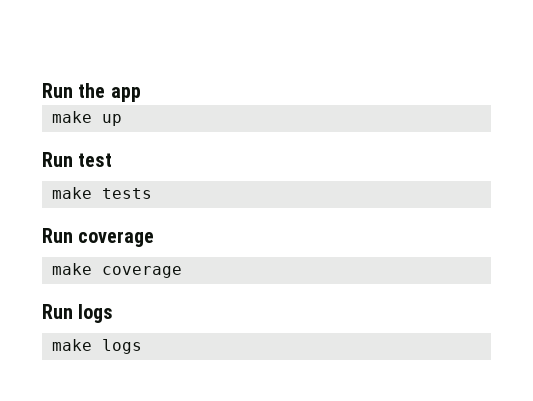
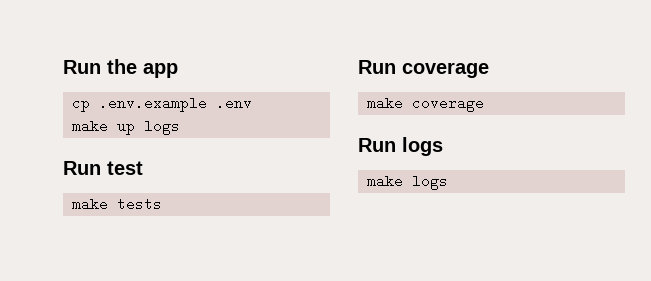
(141, 94) none -> [72,96,252,112] // cp .env.example .env
(122, 120) none -> [144,121,180,135] logs

